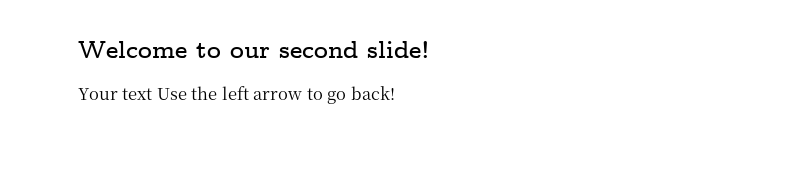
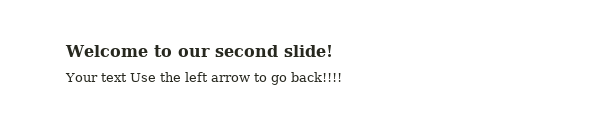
[350,86,395,100] back! -> [290,72,342,82] back!!!!

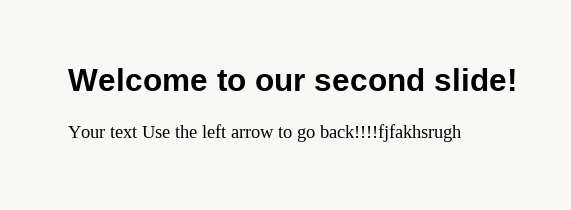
[290,72,342,82] back!!!! -> [320,124,461,142] back!!!!fjfakhsrugh

